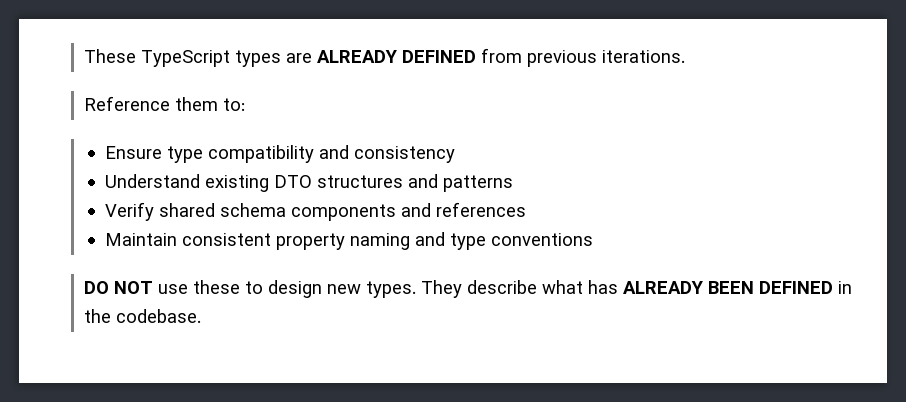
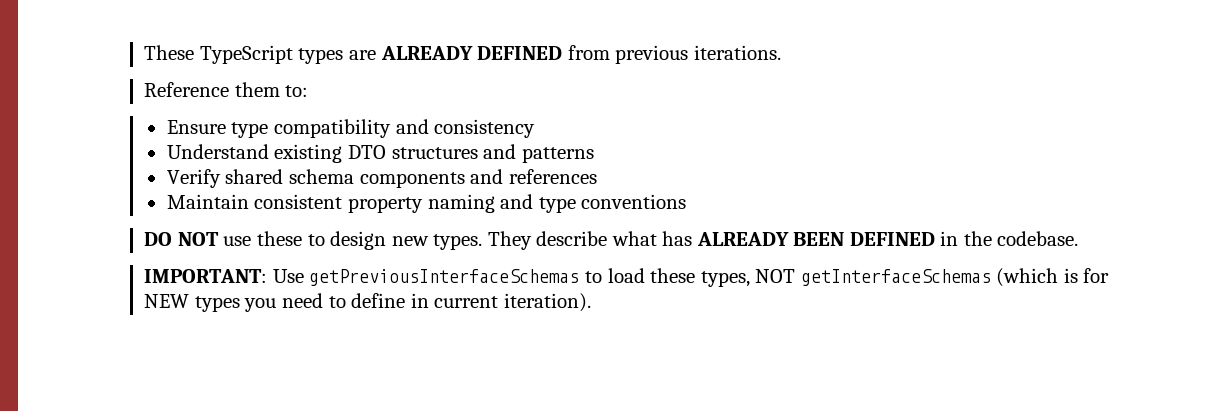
(202, 316) none -> [144,268,1110,287] [144,293,591,312] // IMPORTANT: Use getPreviousInterfaceSchemas to load these types, NOT getInterfaceSchemas (which is for NEW types you need to define in current iteration).

